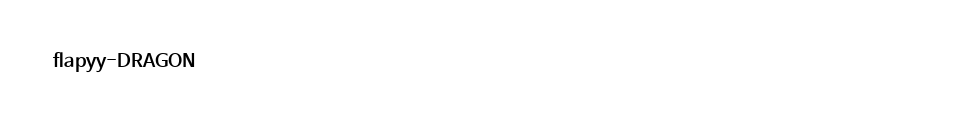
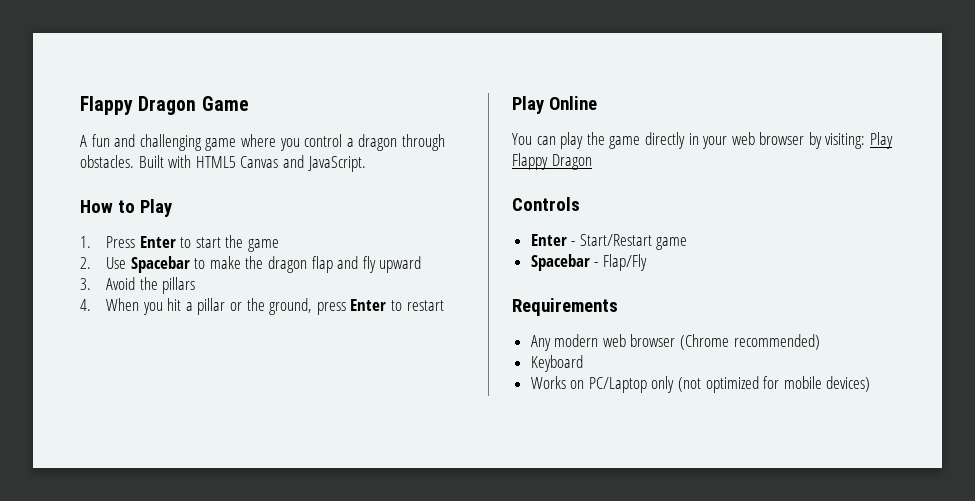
[53,52,195,73] flapyy-DRAGON -> [80,96,249,115] [80,134,445,151] [80,155,366,172] [80,199,172,217] [80,235,280,252] [80,256,422,273] [80,277,196,294] [80,298,444,315] [512,96,597,114] [512,132,894,149] [512,153,592,170] [512,197,580,211] [530,234,688,250] [530,254,647,271] [512,298,618,316] [530,334,820,351] [530,355,583,372] [530,376,871,393] Flappy Dragon Game // A fun and challenging game where you control a dragon through obstacles. Built with HTML5 Canvas and JavaScript. // How to Play // 1. Press Enter to start the game // 2. Use Spacebar to make the dragon flap and fly upward // 3. Avoid the pillars // 4. When you hit a pillar or the ground, press Enter to restart // Play Online // You can play the game directly in your web browser by visiting: Play Flappy Dragon // Controls // Enter - Start/Restart game // Spacebar - Flap/Fly // Requirements // Any modern web browser (Chrome recommended) // Keyboard // Works on PC/Laptop only (not optimized for mobile devices)

